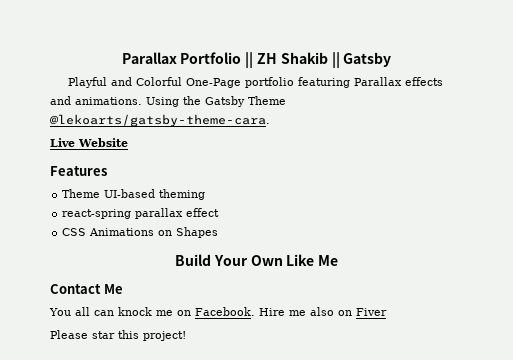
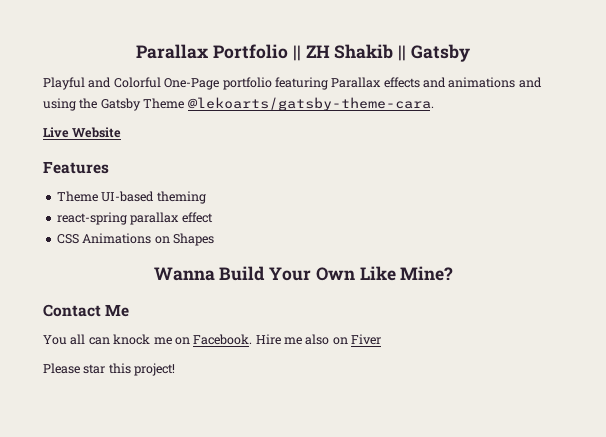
[75,97,179,107] animations. Using -> [448,77,542,88] [43,98,76,111] animations and using
(219, 232) none -> [153,267,215,281] Wanna
[318,255,339,266] Me -> [400,266,454,281] Mine?

